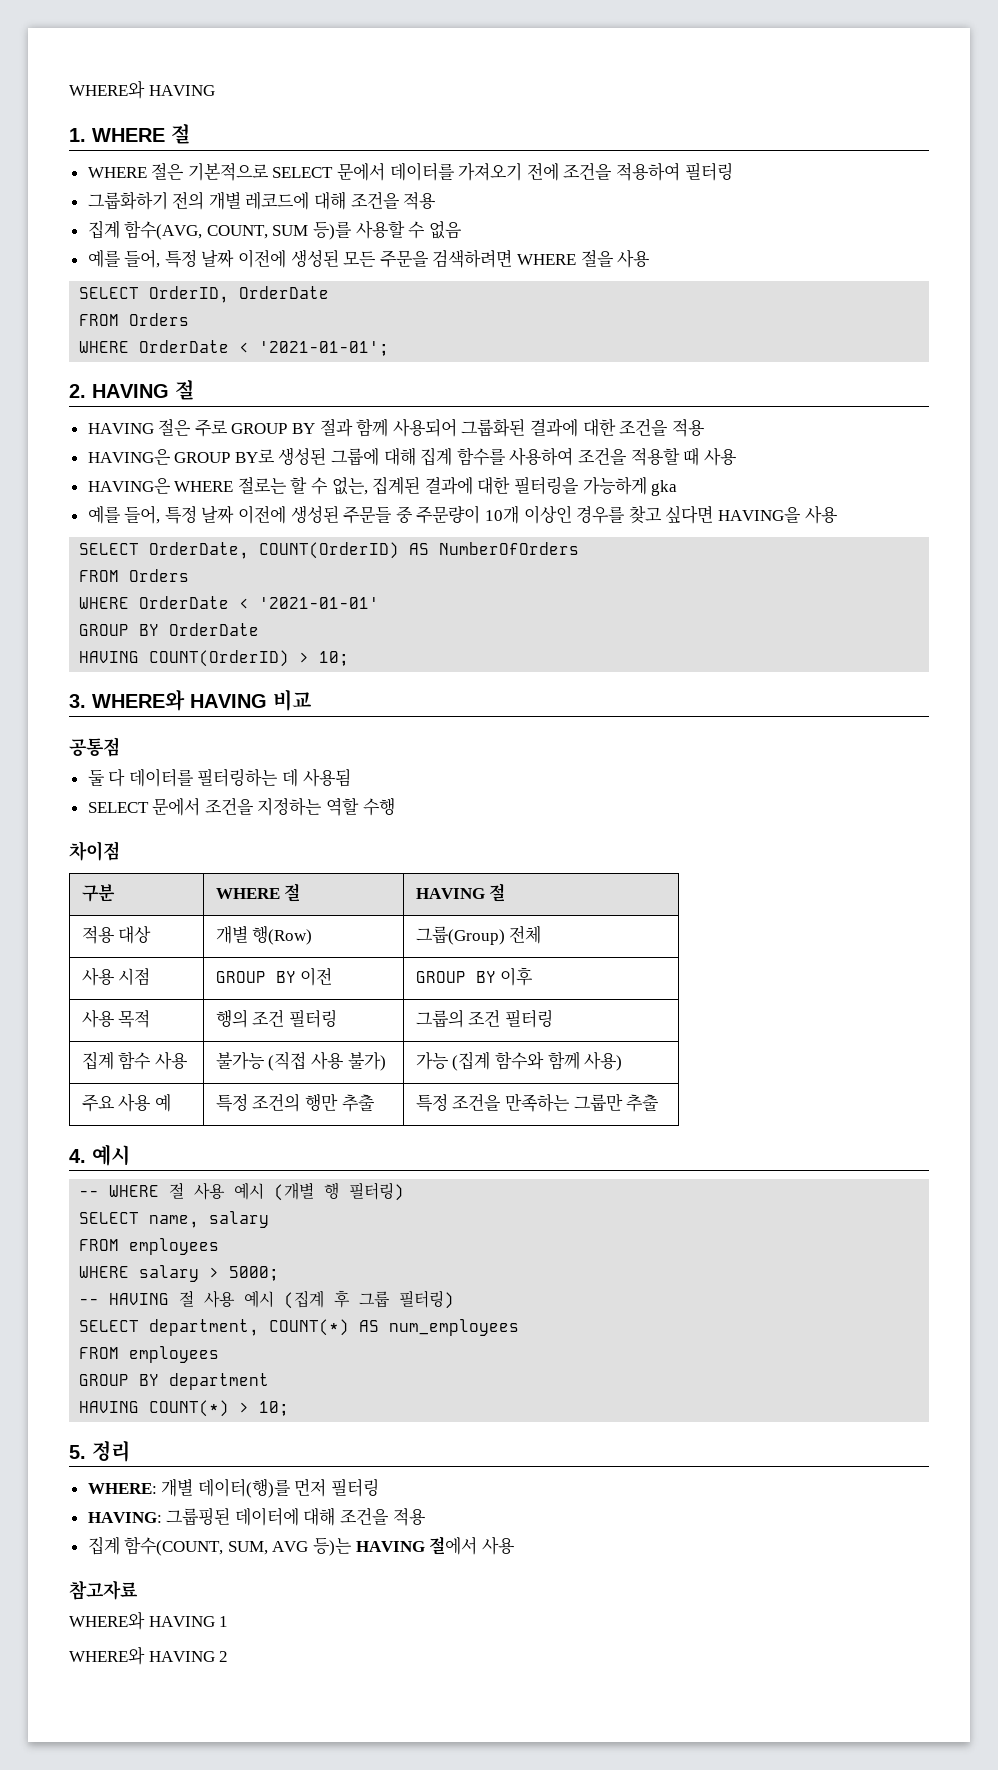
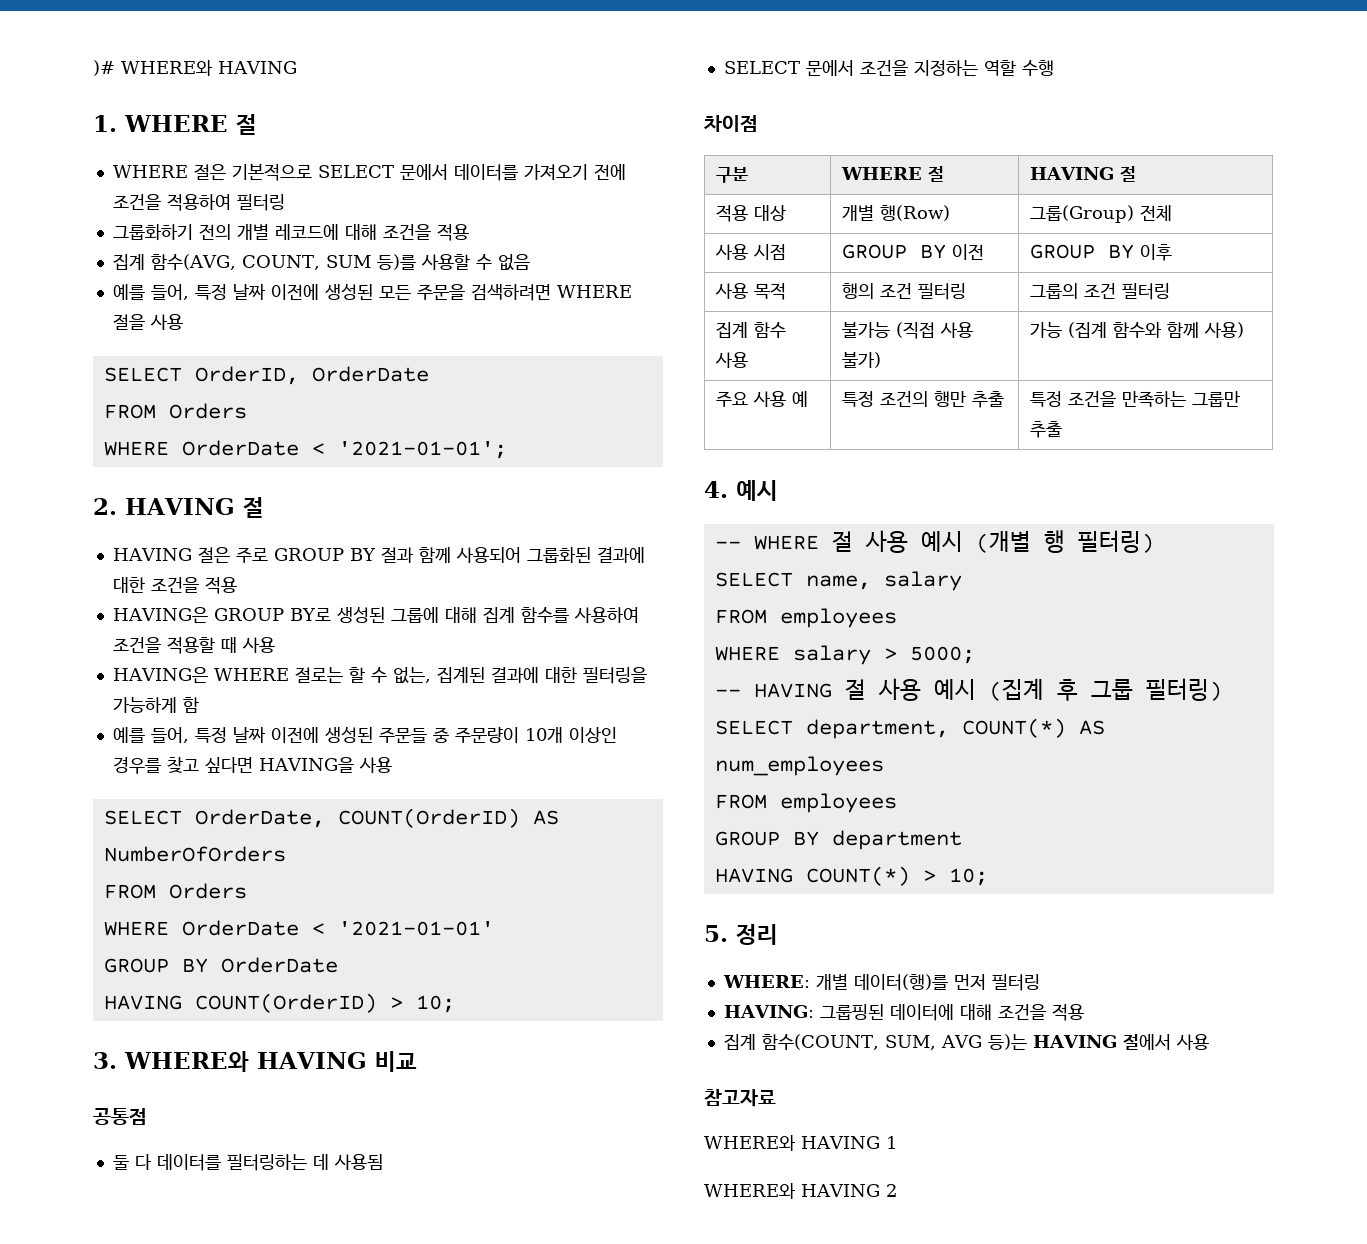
(69, 89) none -> [93,60,115,76] )#
[651,480,678,496] gka -> [182,697,199,713] 함

